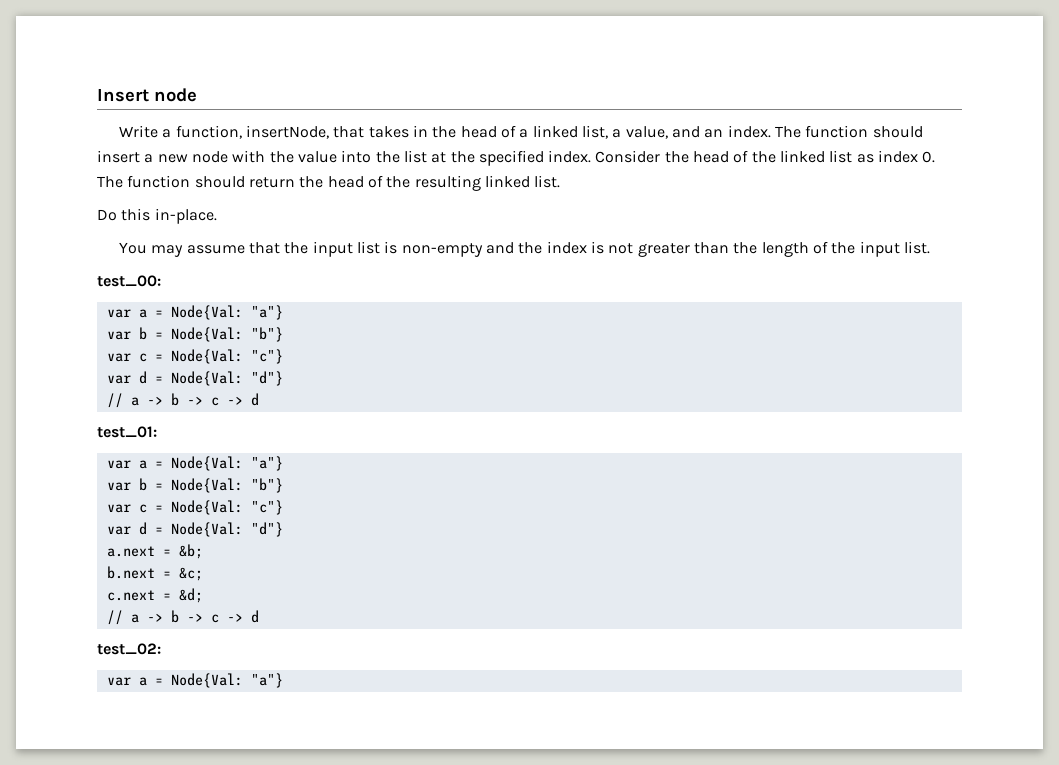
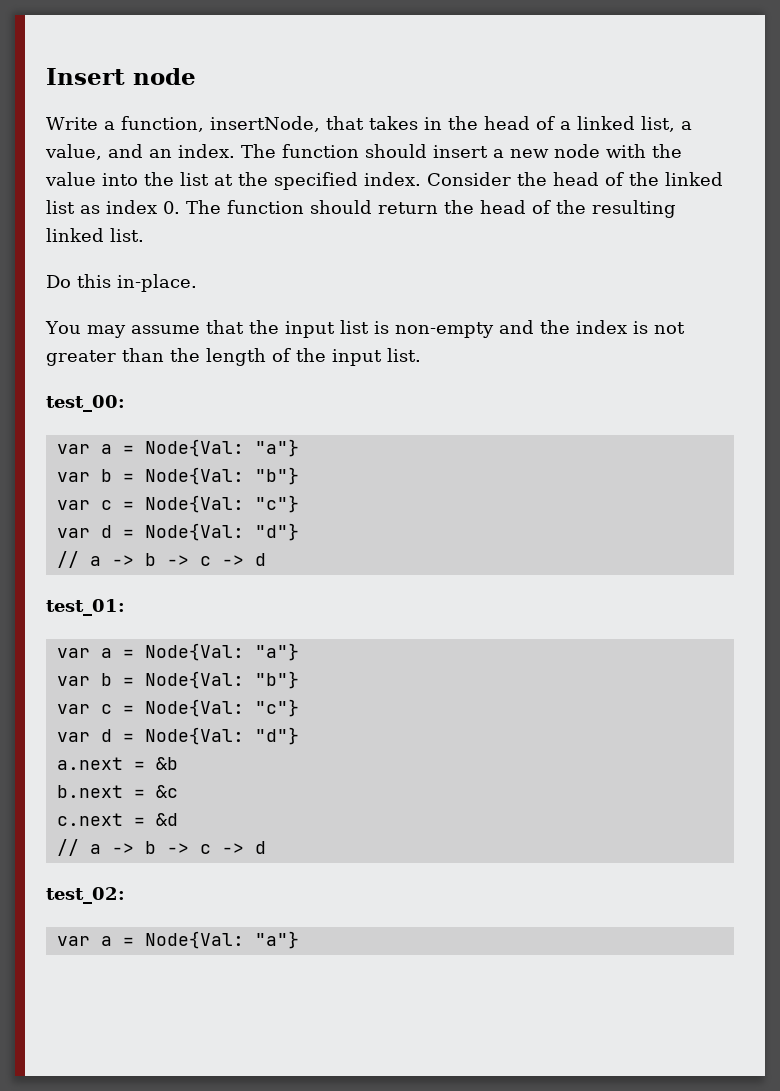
[178,544,203,559] &b; -> [155,757,178,770] &b
[178,567,203,581] &c; -> [155,785,178,798] &c
[178,588,203,603] &d; -> [155,813,178,826] &d

